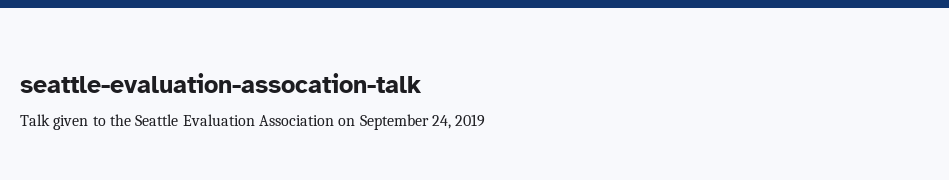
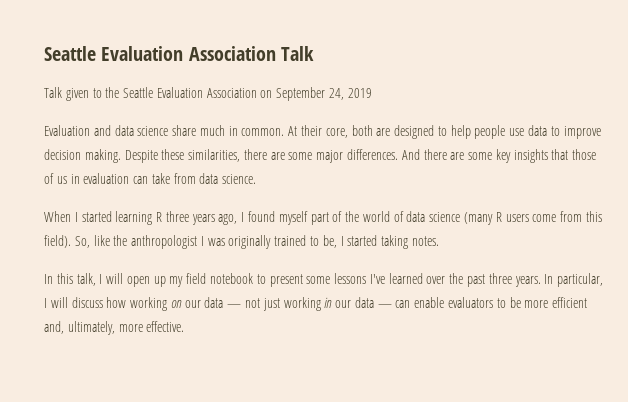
[20,73,422,93] seattle-evaluation-assocation-talk -> [44,46,314,61] Seattle Evaluation Association Talk
(486, 120) none -> [44,125,601,139] [44,149,597,163] [44,173,257,184] [44,211,602,225] [44,235,439,249] [44,273,604,287] [44,297,588,311] [44,321,185,335] // Evaluation and data science share much in common. At their core, both are designed to help people use data to improve decision making. Despite these similarities, there are some major differences. And there are some key insights that those of us in evaluation can take from data science. // When I started learning R three years ago, I found myself part of the world of data science (many R users come from this field). So, like the anthropologist I was originally trained to be, I started taking notes. // In this talk, I will open up my field notebook to present some lessons I've learned over the past three years. In particular, I will discuss how working on our data — not just working in our data — can enable evaluators to be more efficient and, ultimately, more effective.

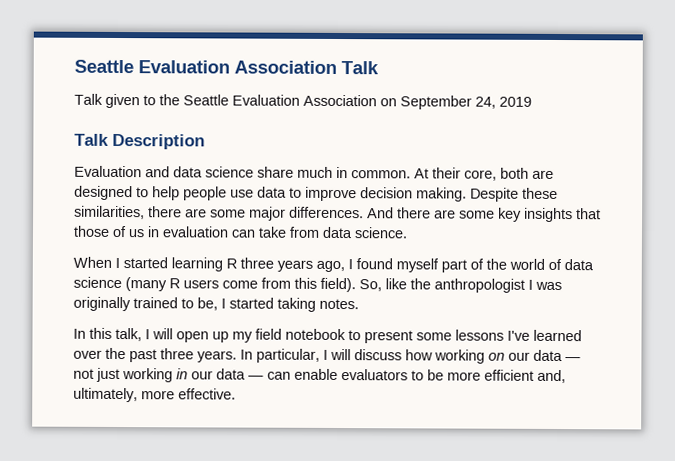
(372, 93) none -> [74,133,205,150] // Talk Description

